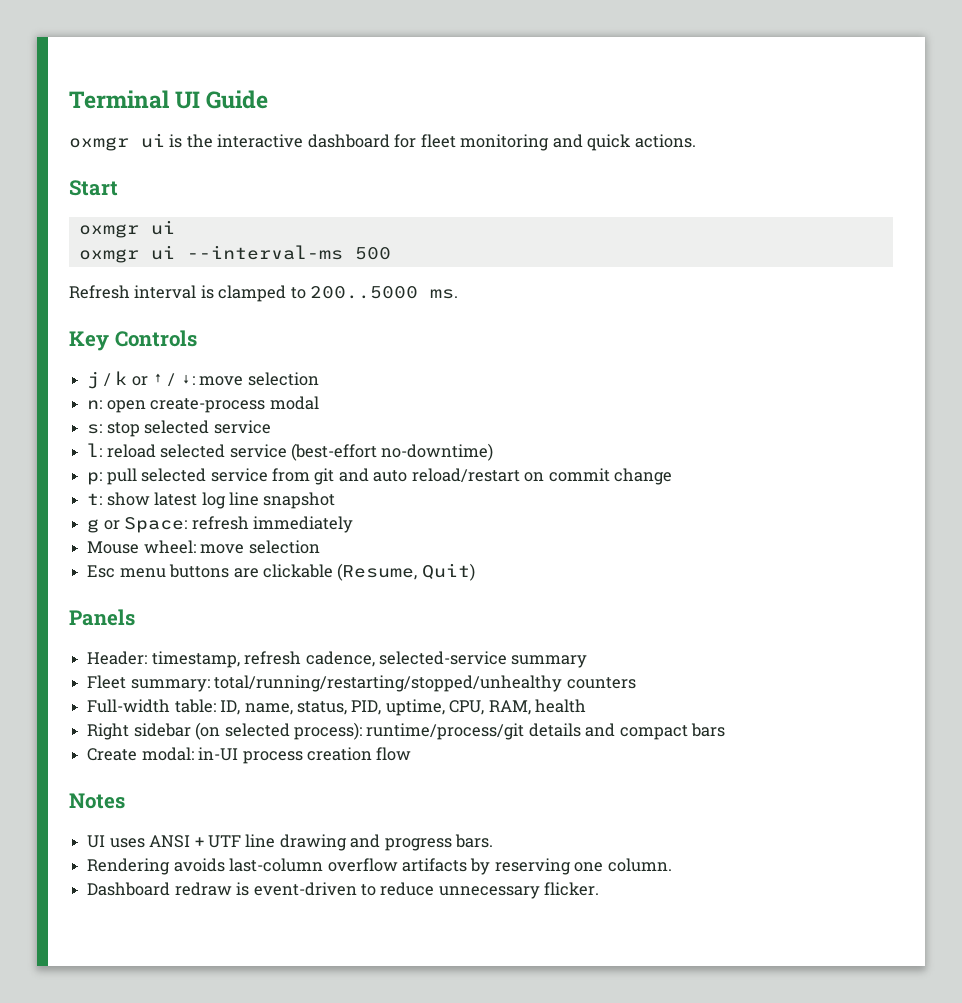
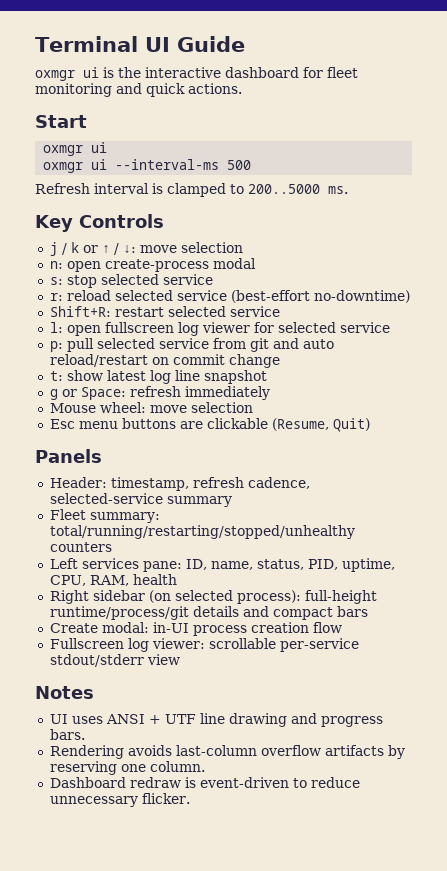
[87,443,103,457] l: -> [49,293,63,301] r:
(494, 452) none -> [49,306,280,317] [49,322,390,336] // Shift+R: restart selected service // l: open fullscreen log viewer for selected service
[87,699,216,713] Full-width table: -> [49,558,182,572] Left services pane:
(362, 731) none -> [304,590,377,604] full-height
(412, 754) none -> [49,638,359,652] [49,654,180,667] // Fullscreen log viewer: scrollable per-service stdout/stderr view

